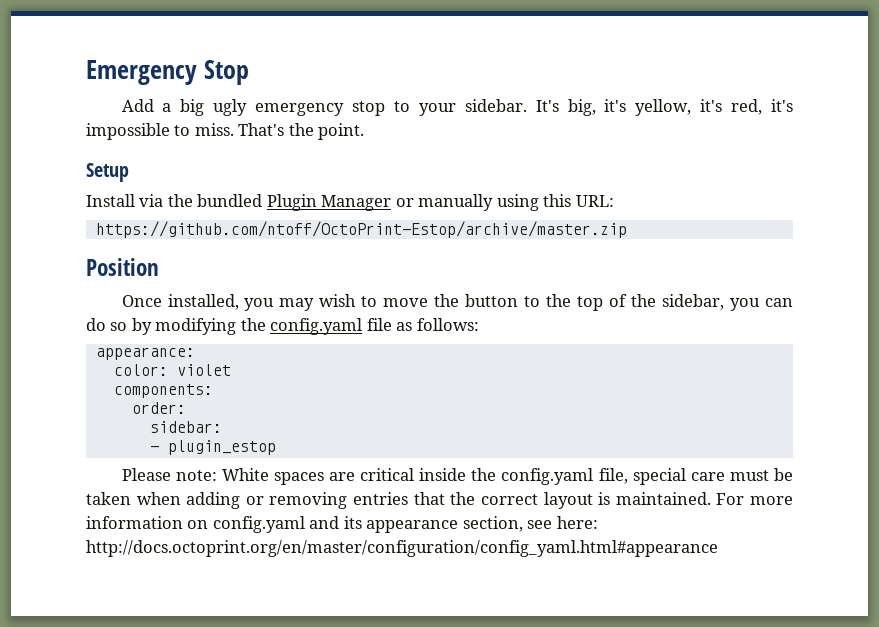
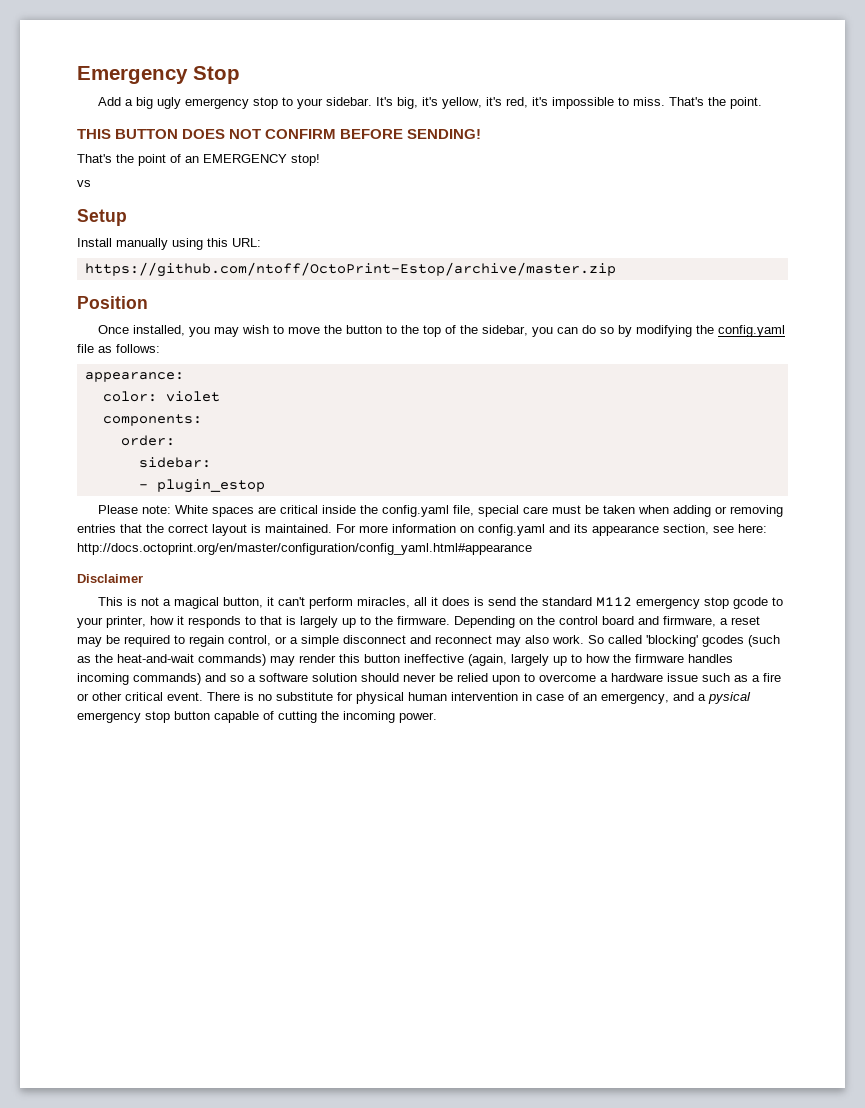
[86,163,129,182] [86,194,414,211] Setup // Install via the bundled Plugin Manager or -> [77,129,482,139] [77,154,320,166] [77,180,91,187] [77,209,127,226] [77,238,112,247] THIS BUTTON DOES NOT CONFIRM BEFORE SENDING! // That's the point of an EMERGENCY stop! // vs // Setup // Install
(718, 548) none -> [77,574,143,583] [97,597,783,609] [77,616,760,628] [77,635,780,647] [77,654,733,666] [77,673,781,685] [77,692,751,704] [77,711,437,723] // Disclaimer // This is not a magical button, it can't perform miracles, all it does is send the standard M112 emergency stop gcode to your printer, how it responds to that is largely up to the firmware. Depending on the control board and firmware, a reset may be required to regain control, or a simple disconnect and reconnect may also work. So called 'blocking' gcodes (such as the heat-and-wait commands) may render this button ineffective (again, largely up to how the firmware handles incoming commands) and so a software solution should never be relied upon to overcome a hardware issue such as a fire or other critical event. There is no substitute for physical human intervention in case of an emergency, and a pysical emergency stop button capable of cutting the incoming power.

